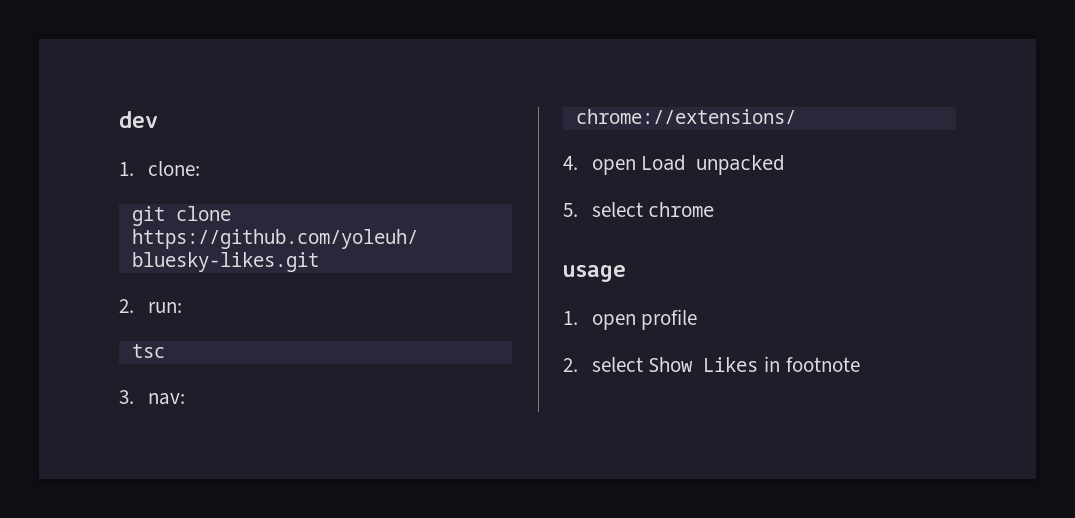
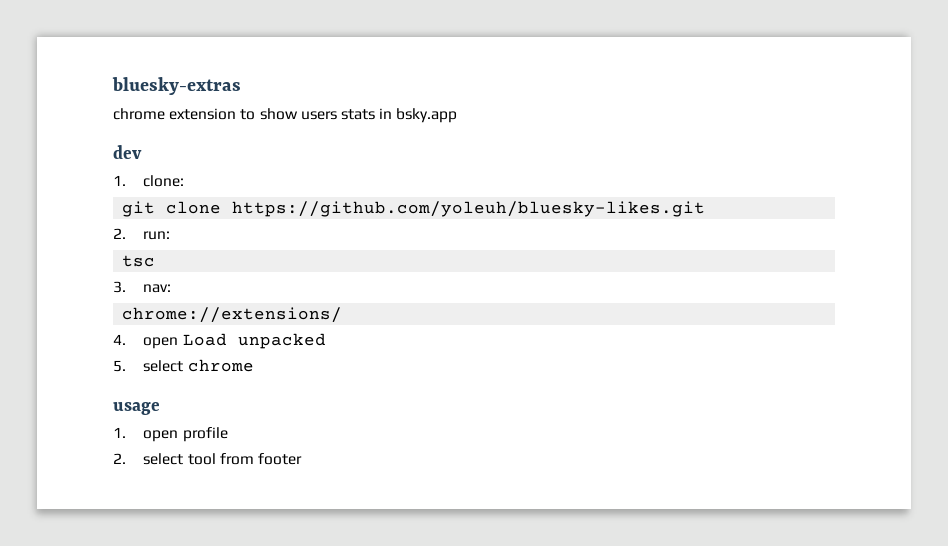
(119, 119) none -> [112,77,241,95] [113,108,458,123] bluesky-extras // chrome extension to show users stats in bsky.app //
[648,356,860,372] Show Likes in footnote -> [187,453,302,465] tool from footer

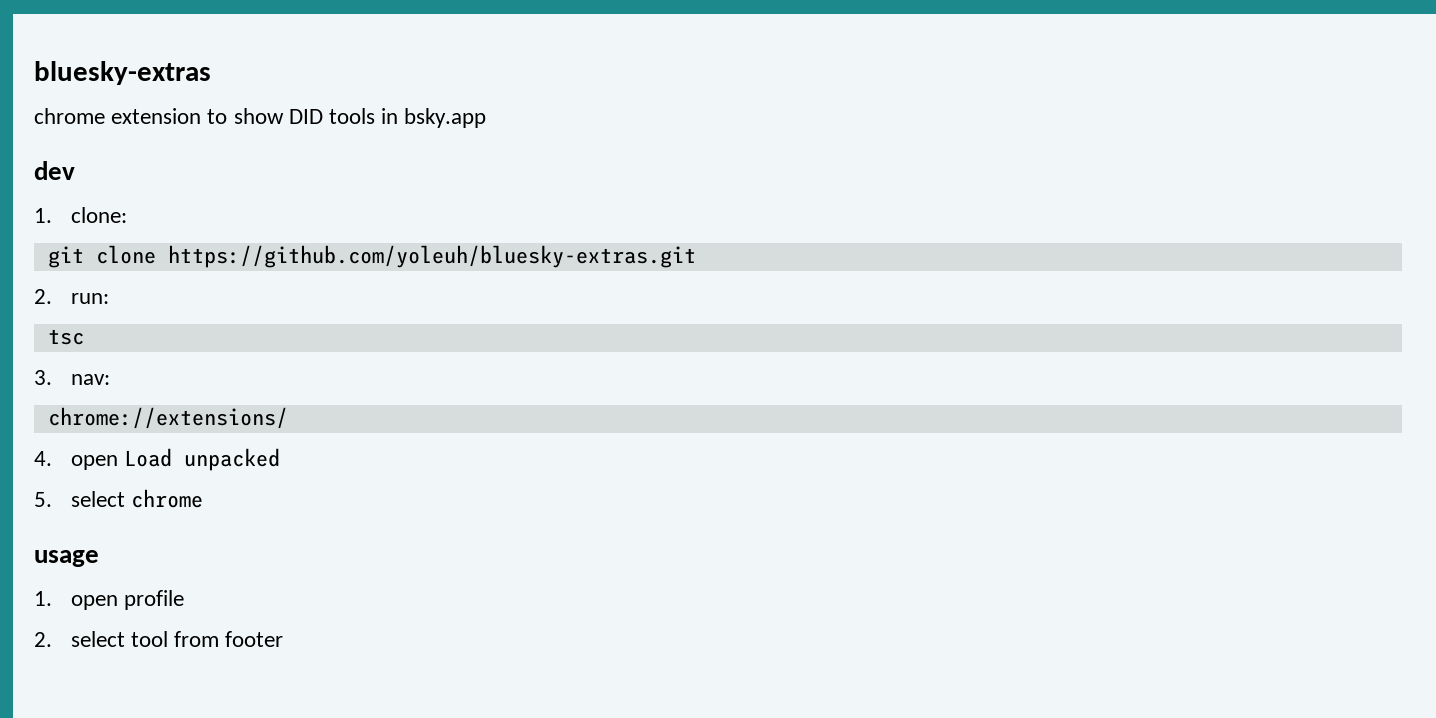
[300,109,375,120] users stats -> [288,108,376,124] DID tools
[232,201,706,217] https://github.com/yoleuh/bluesky-likes.git -> [167,245,696,268] https://github.com/yoleuh/bluesky-extras.git

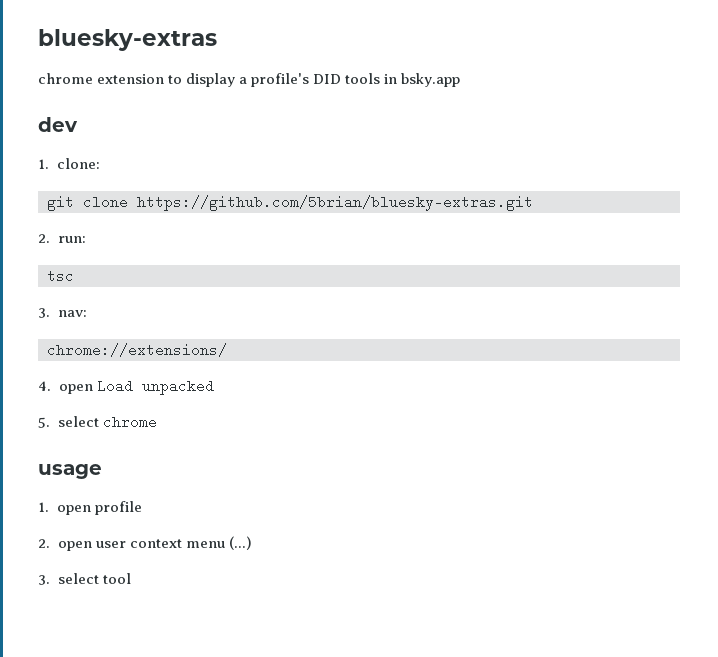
[233,108,284,124] show -> [186,73,310,87] display a profile's
[167,245,696,268] https://github.com/yoleuh/bluesky-extras.git -> [137,195,533,211] https://github.com/5brian/bluesky-extras.git
[70,631,284,647] select tool from footer -> [57,536,252,551] [38,573,131,585] open user context menu (...) // 3. select tool

